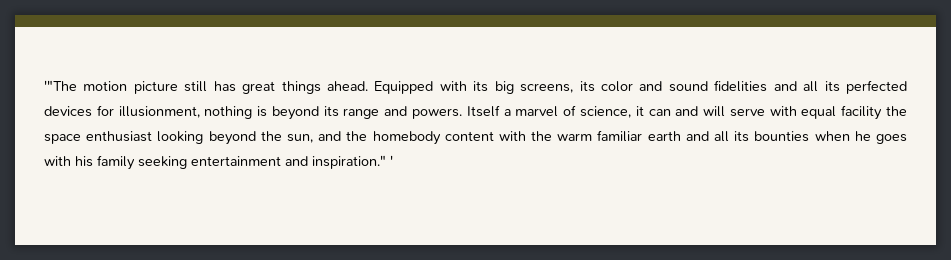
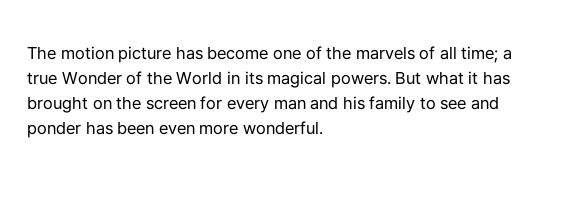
[44,80,77,91] '"The -> [27,46,56,60] The
[184,80,908,94] [44,105,907,120] [44,130,907,145] [44,155,393,170] still has great things ahead. Equipped with its big screens, its color and sound fidelities and all its perfected devices for illusionment, nothing is beyond its range and powers. Itself a marvel of science, it can and will serve with equal facility the space enthusiast looking beyond the sun, and the homebody content with the warm familiar earth and all its bounties when he goes with his family seeking entertainment and inspiration." ' -> [175,46,513,63] [27,71,511,88] [27,96,500,113] [27,121,323,138] has become one of the marvels of all time; a true Wonder of the World in its magical powers. But what it has brought on the screen for every man and his family to see and ponder has been even more wonderful.

